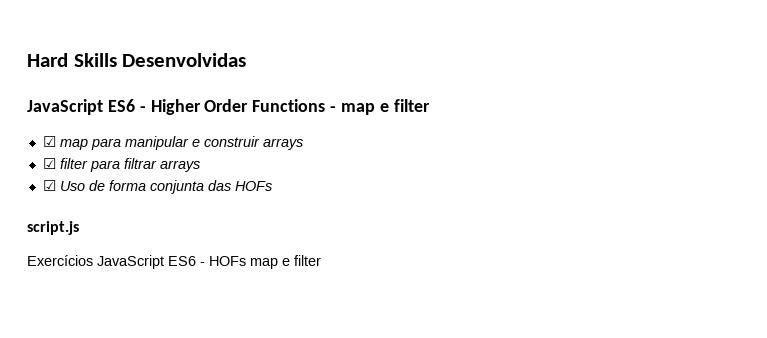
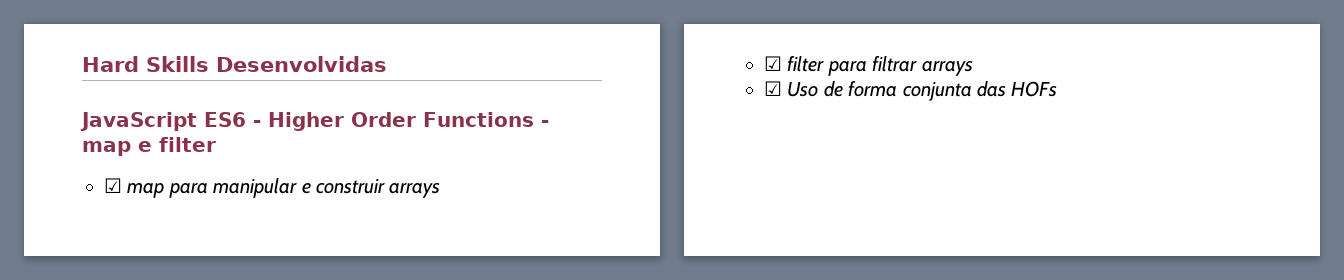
[27,221,79,235] [27,255,321,269] // script.js // Exercícios JavaScript ES6 - HOFs map e filter -> (1058, 89) none

